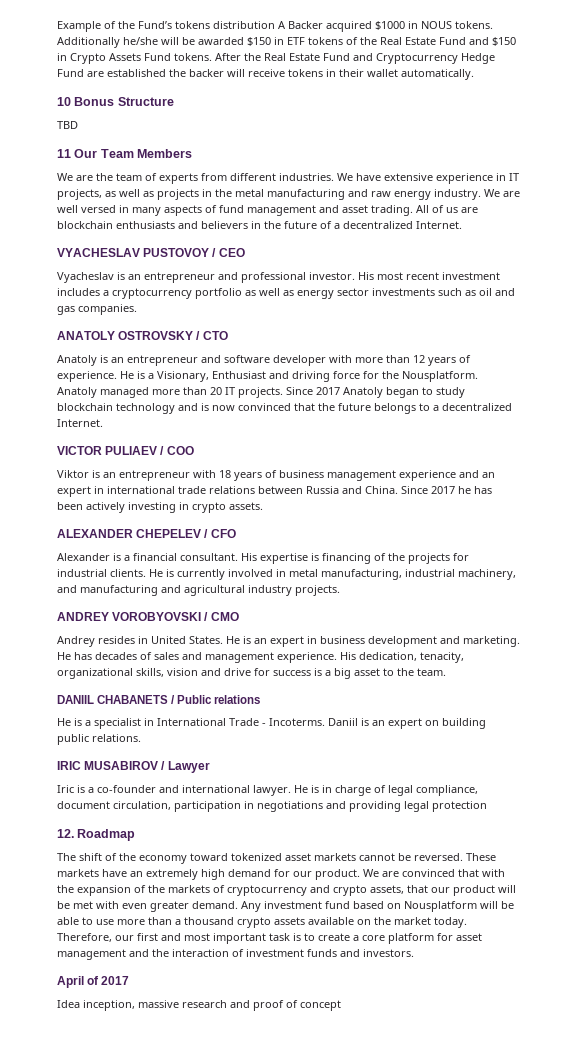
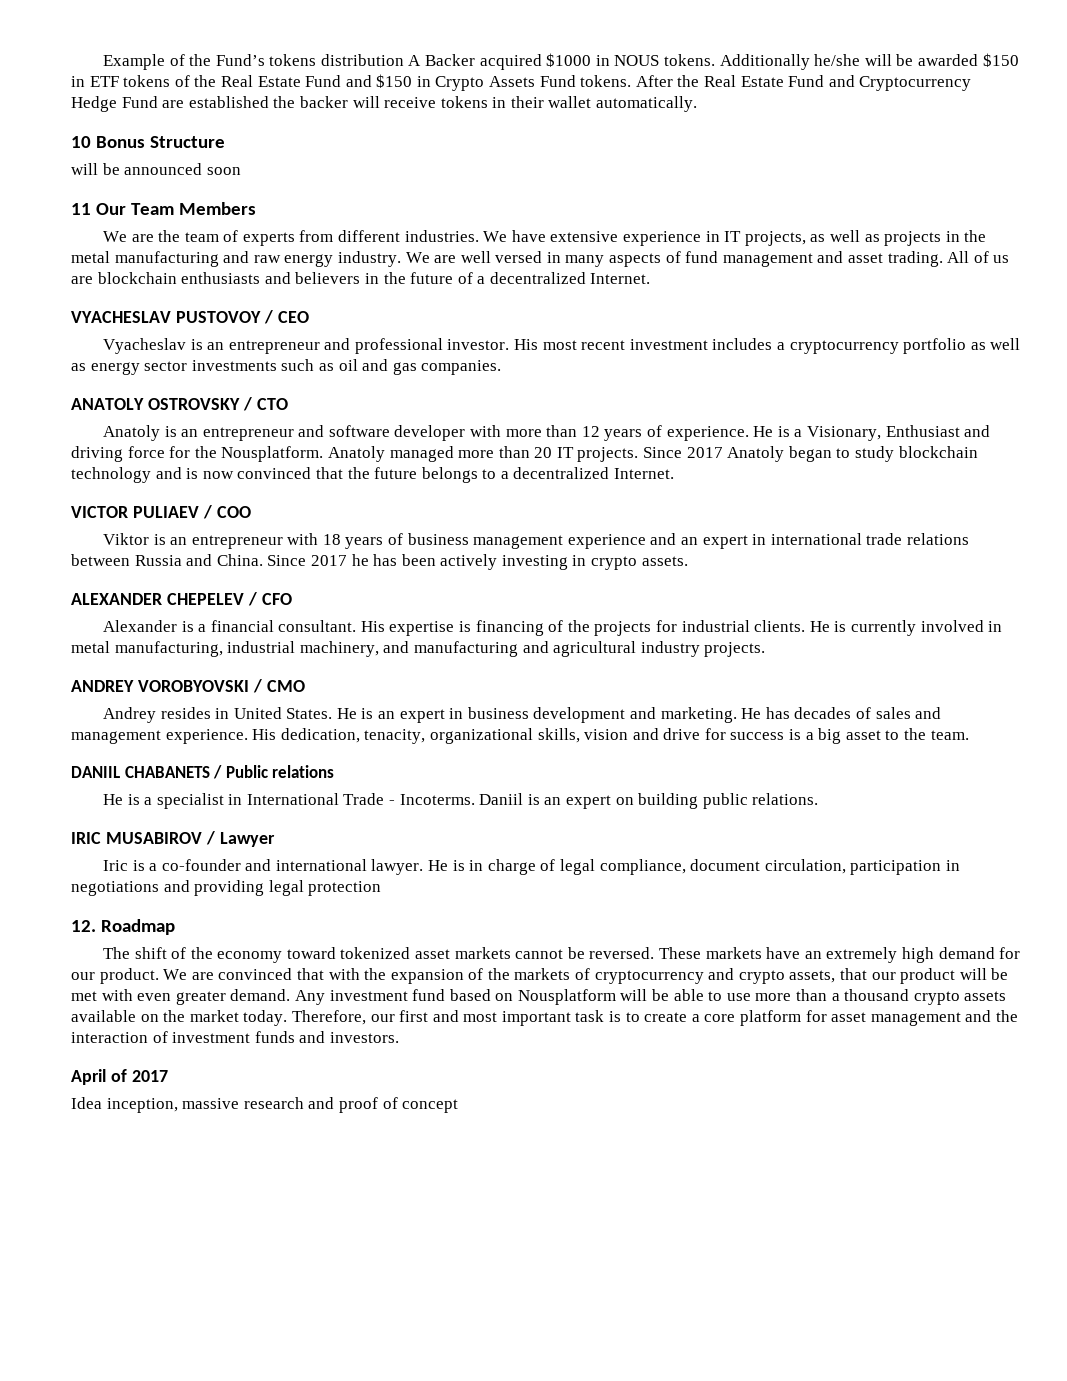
[57,121,78,129] TBD -> [71,163,241,175] will be announced soon

